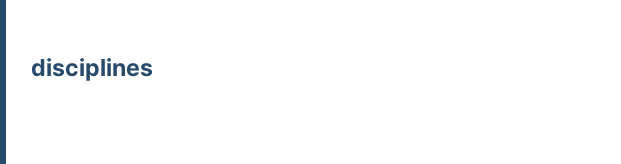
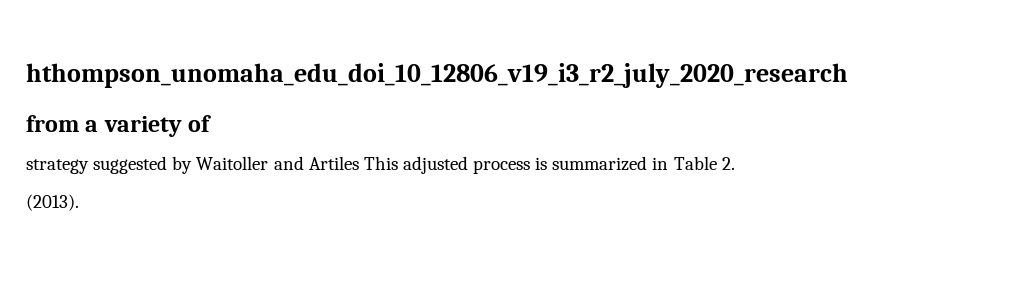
[31,58,153,81] disciplines -> [26,63,848,88] [26,115,212,137] [26,156,735,174] [26,194,79,211] hthompson_unomaha_edu_doi_10_12806_v19_i3_r2_july_2020_research // from a variety of // strategy suggested by Waitoller and Artiles This adjusted process is summarized in Table 2. // (2013).

